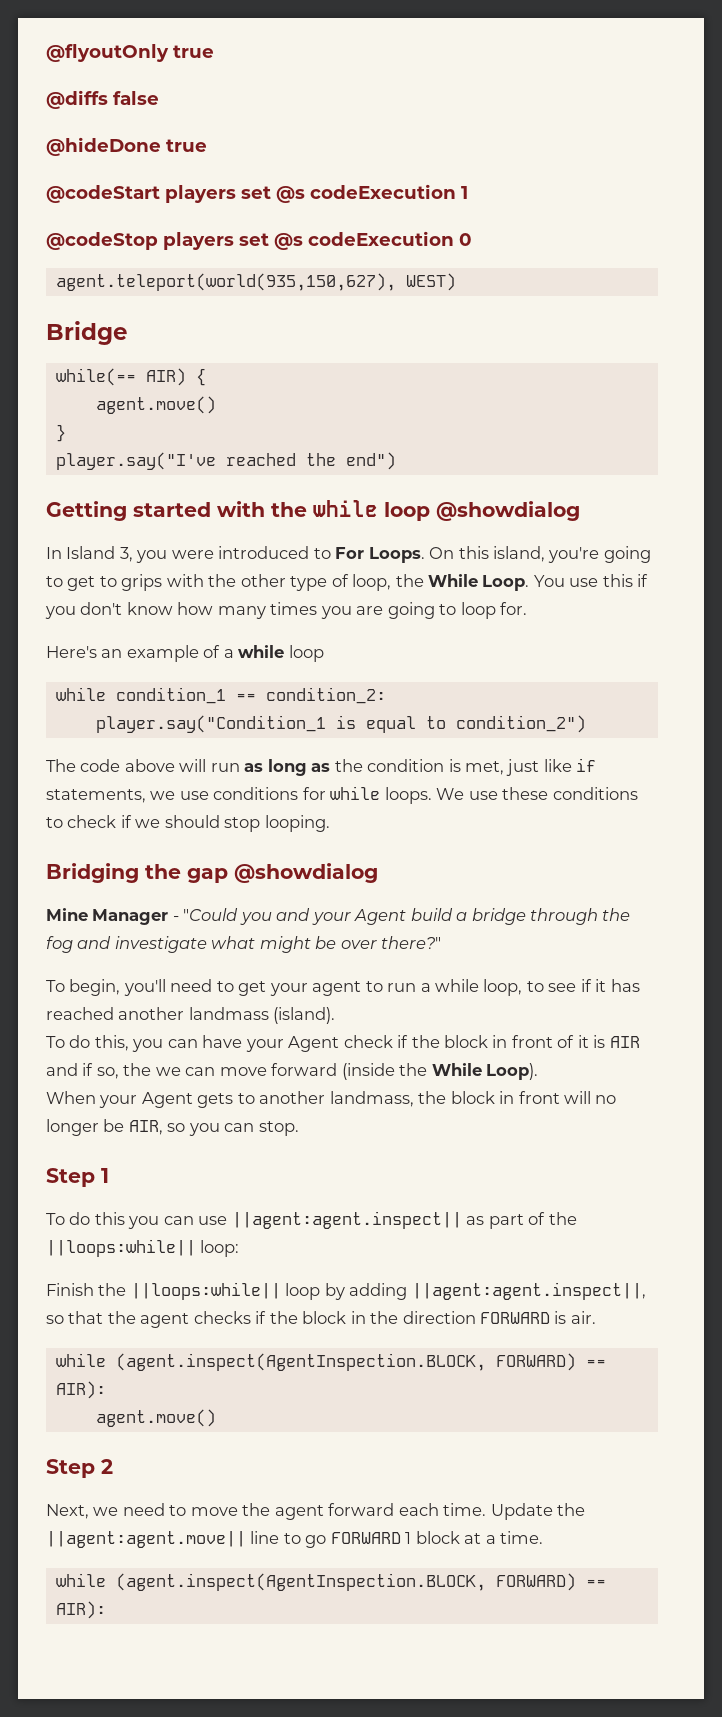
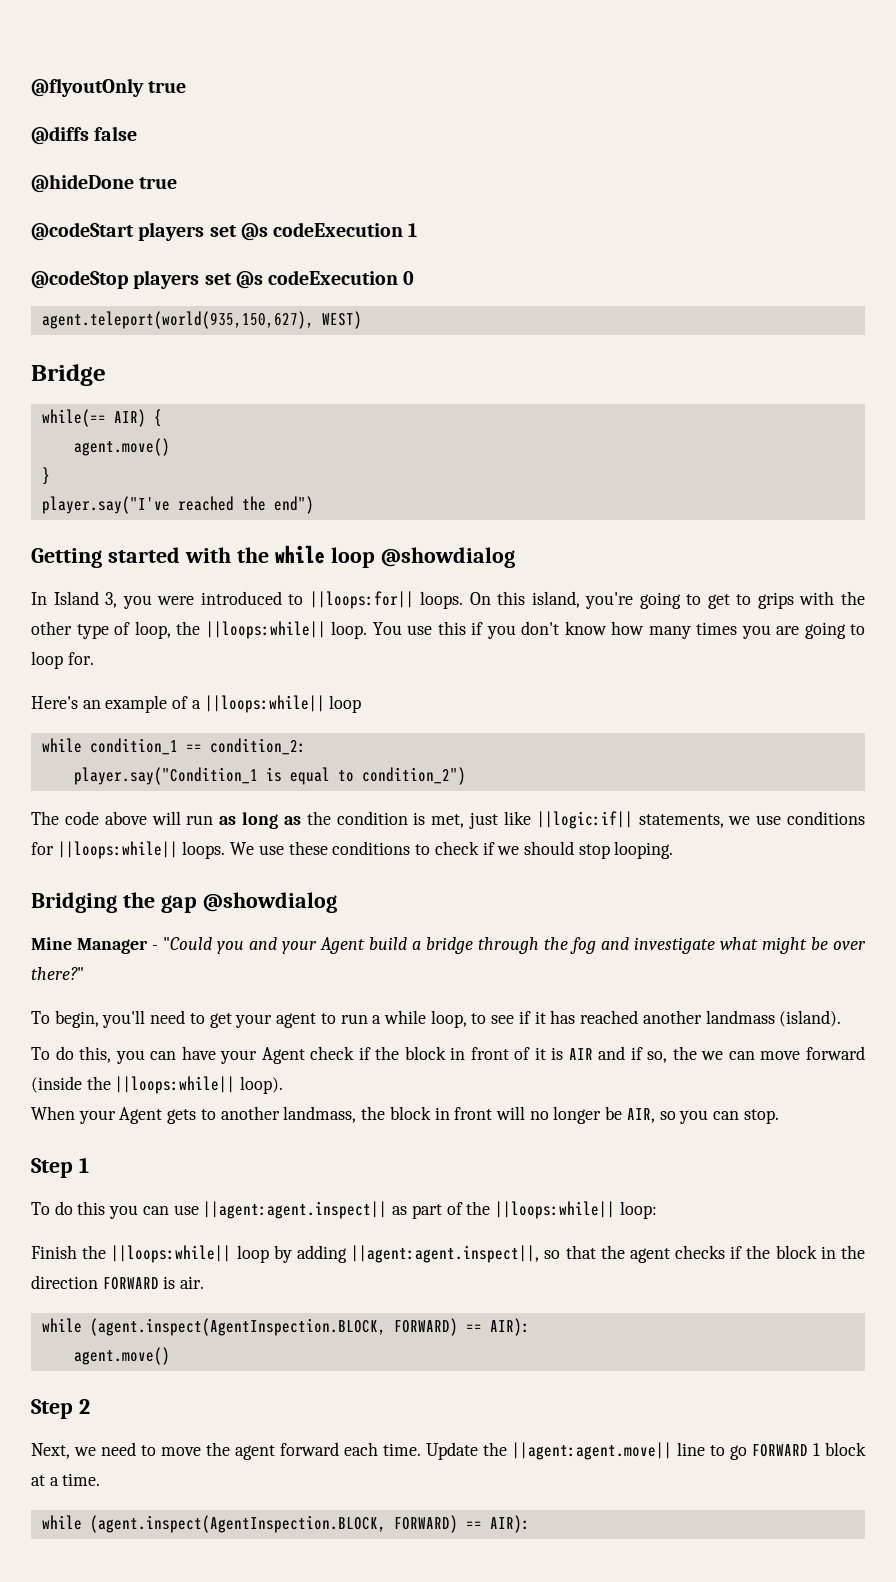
[335,547,425,563] For Loops. -> [309,591,464,609] ||loops:for|| loops.
[428,574,530,591] While Loop. -> [205,621,367,639] ||loops:while|| loop.
[238,645,285,658] while -> [204,695,325,713] ||loops:while||
[576,758,597,772] if -> [536,811,633,829] ||logic:if||
[330,786,381,800] while -> [57,841,178,859] ||loops:while||
[431,1063,539,1080] While Loop). -> [115,1076,284,1094] ||loops:while|| loop).

